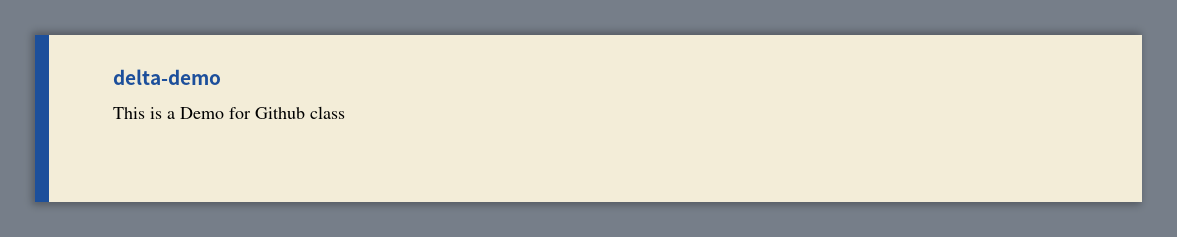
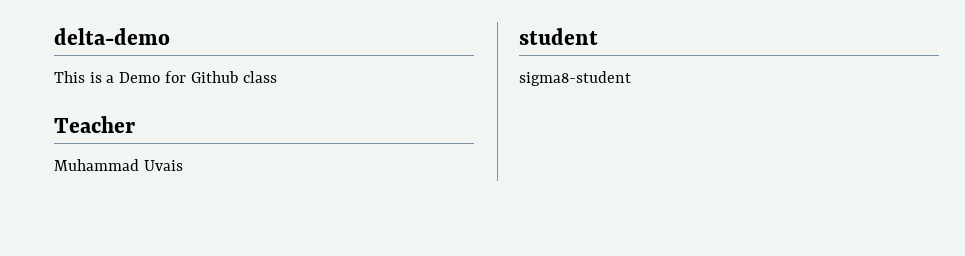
(345, 112) none -> [54,116,135,133] [54,159,183,171] [519,28,598,45] [519,71,631,86] // Teacher // Muhammad Uvais // student // sigma8-student

